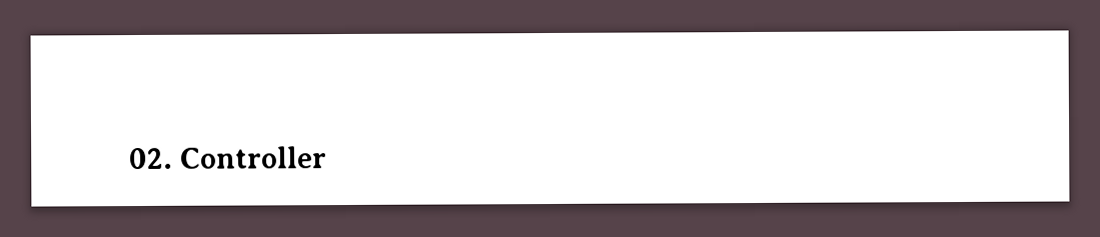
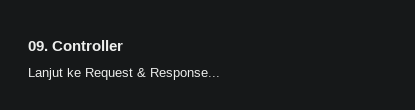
[129,147,173,170] 02. -> [28,41,48,51] 09.
(328, 157) none -> [28,68,220,80] // Lanjut ke Request & Response...

